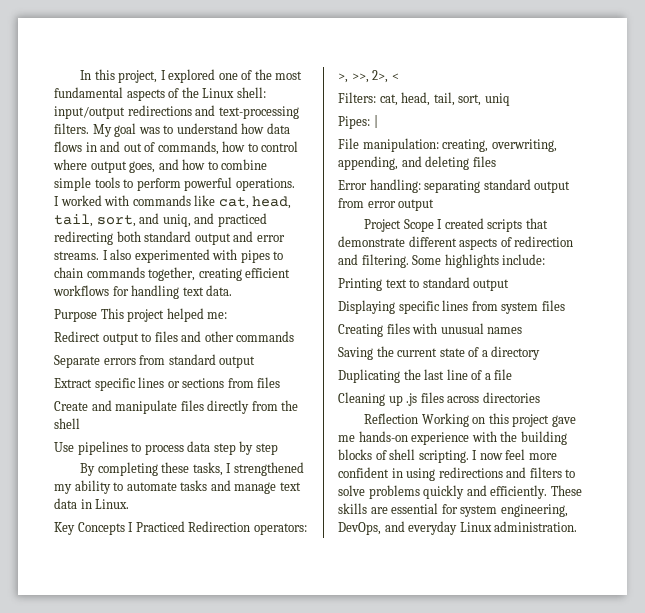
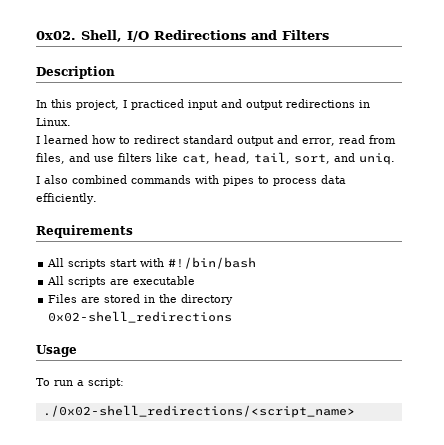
[80,69,303,83] [54,87,266,101] [54,105,299,119] [54,123,290,137] [54,141,299,155] [53,159,268,173] [54,177,295,191] [54,195,191,206] In this project, I explored one of the most fundamental aspects of the Linux shell: input/output redirections and text-processing filters. My goal was to understand how data flows in and out of commands, how to control where output goes, and how to combine simple tools to perform powerful operations. // I worked with commands -> [36,30,329,42] [36,66,115,79] [36,99,370,110] [36,118,71,126] [36,135,396,146] [36,153,152,164] 0x02. Shell, I/O Redirections and Filters // Description // In this project, I practiced input and output redirections in Linux. // I learned how to redirect standard output and error, read from files, and use filters
[162,213,267,227] [54,231,285,245] [54,249,284,263] [54,267,291,281] [53,285,233,299] [54,308,228,322] [54,331,295,345] [54,354,256,368] [54,377,281,391] [54,400,299,414] [54,418,80,429] [54,441,278,455] [80,462,304,476] [54,480,301,494] [54,498,130,509] [54,521,307,535] [338,70,399,83] [338,92,510,106] [338,115,378,129] [338,138,557,152] [338,156,496,170] [338,179,571,193] [338,198,435,211] [364,218,548,232] [338,236,574,250] [338,254,546,268] [338,277,510,291] [338,300,565,314] [338,323,523,337] [338,346,541,360] [338,369,513,383] [338,392,540,406] [364,413,576,427] [338,431,567,445] [338,449,557,463] [338,467,576,481] [338,485,582,499] [338,503,568,517] [338,521,578,535] uniq, and practiced redirecting both standard output and error streams. I also experimented with pipes to chain commands together, creating efficient workflows for handling text data. // Purpose This project helped me: // Redirect output to files and other commands // Separate errors from standard output // Extract specific lines or sections from files // Create and manipulate files directly from the shell // Use pipelines to process data step by step // By completing these tasks, I strengthened my ability to automate tasks and manage text data in Linux. // Key Concepts I Practiced Redirection operators: >, >>, 2>, < // Filters: cat, head, tail, sort, uniq // Pipes: | // File manipulation: creating, overwriting, appending, and deleting files // Error handling: separating standard output from error output // Project Scope I created scripts that demonstrate different aspects of redirection and filtering. Some highlights include: // Printing text to standard output // Displaying specific lines from system files // Creating files with unusual names // Saving the current state of a directory // Duplicating the last line of a file // Cleaning up .js files across directories // Reflection Working on this project gave me hands-on experience with the building blocks of shell scripting. I now feel more confident in using redirections and filters to solve problems quickly and efficiently. These skills are essential for system engineering, DevOps, and everyday Linux administration. -> [359,153,395,165] [36,175,346,186] [36,193,97,204] [36,225,133,238] [47,257,257,269] [47,276,196,287] [48,294,234,305] [48,311,233,323] [36,345,77,357] [36,378,124,388] [42,405,355,418] uniq. // I also combined commands with pipes to process data efficiently. // Requirements // All scripts start with #!/bin/bash // All scripts are executable // Files are stored in the directory 0x02-shell_redirections // Usage // To run a script: // ./0x02-shell_redirections/<script_name>

